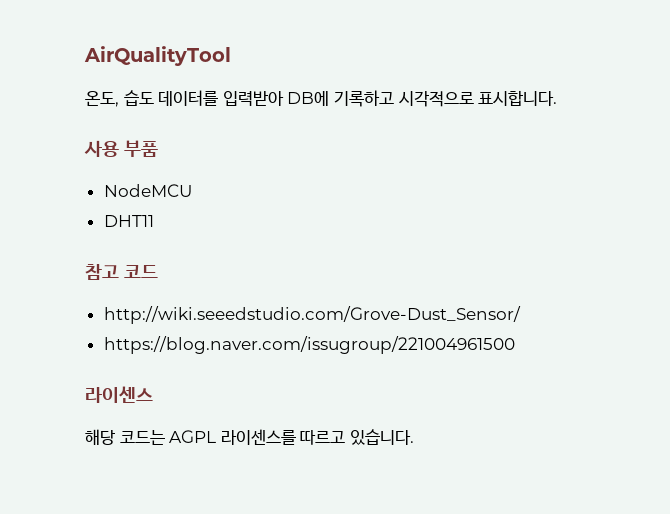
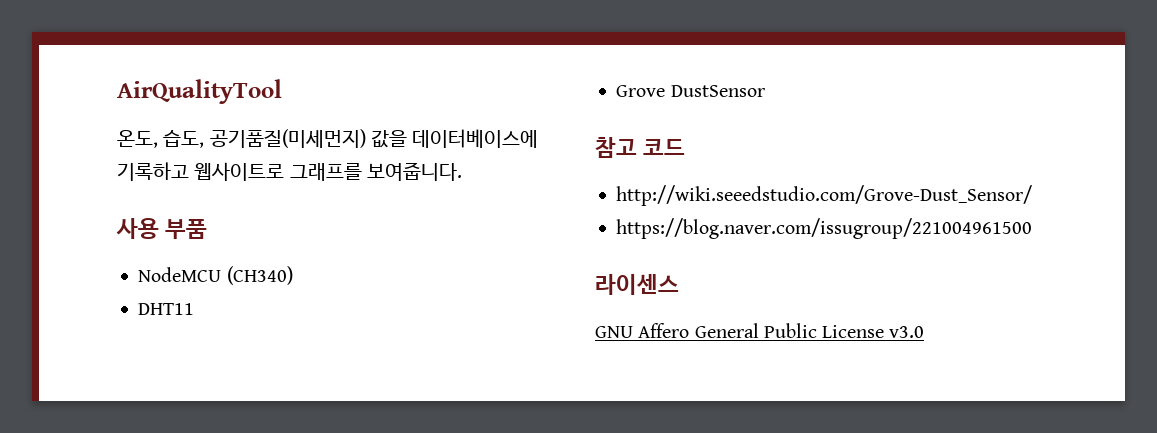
[123,90,558,107] 습도 데이터를 입력받아 DB에 기록하고 시각적으로 표시합니다. -> [163,129,539,148] [117,162,462,181] 습도, 공기품질(미세먼지) 값을 데이터베이스에 기록하고 웹사이트로 그래프를 보여줍니다.
(192, 190) none -> [226,266,293,285] (CH340)
(154, 221) none -> [616,85,765,97] // Grove DustSensor
[85,429,414,445] 해당 코드는 AGPL 라이센스를 따르고 있습니다. -> [595,323,925,338] GNU Affero General Public License v3.0

